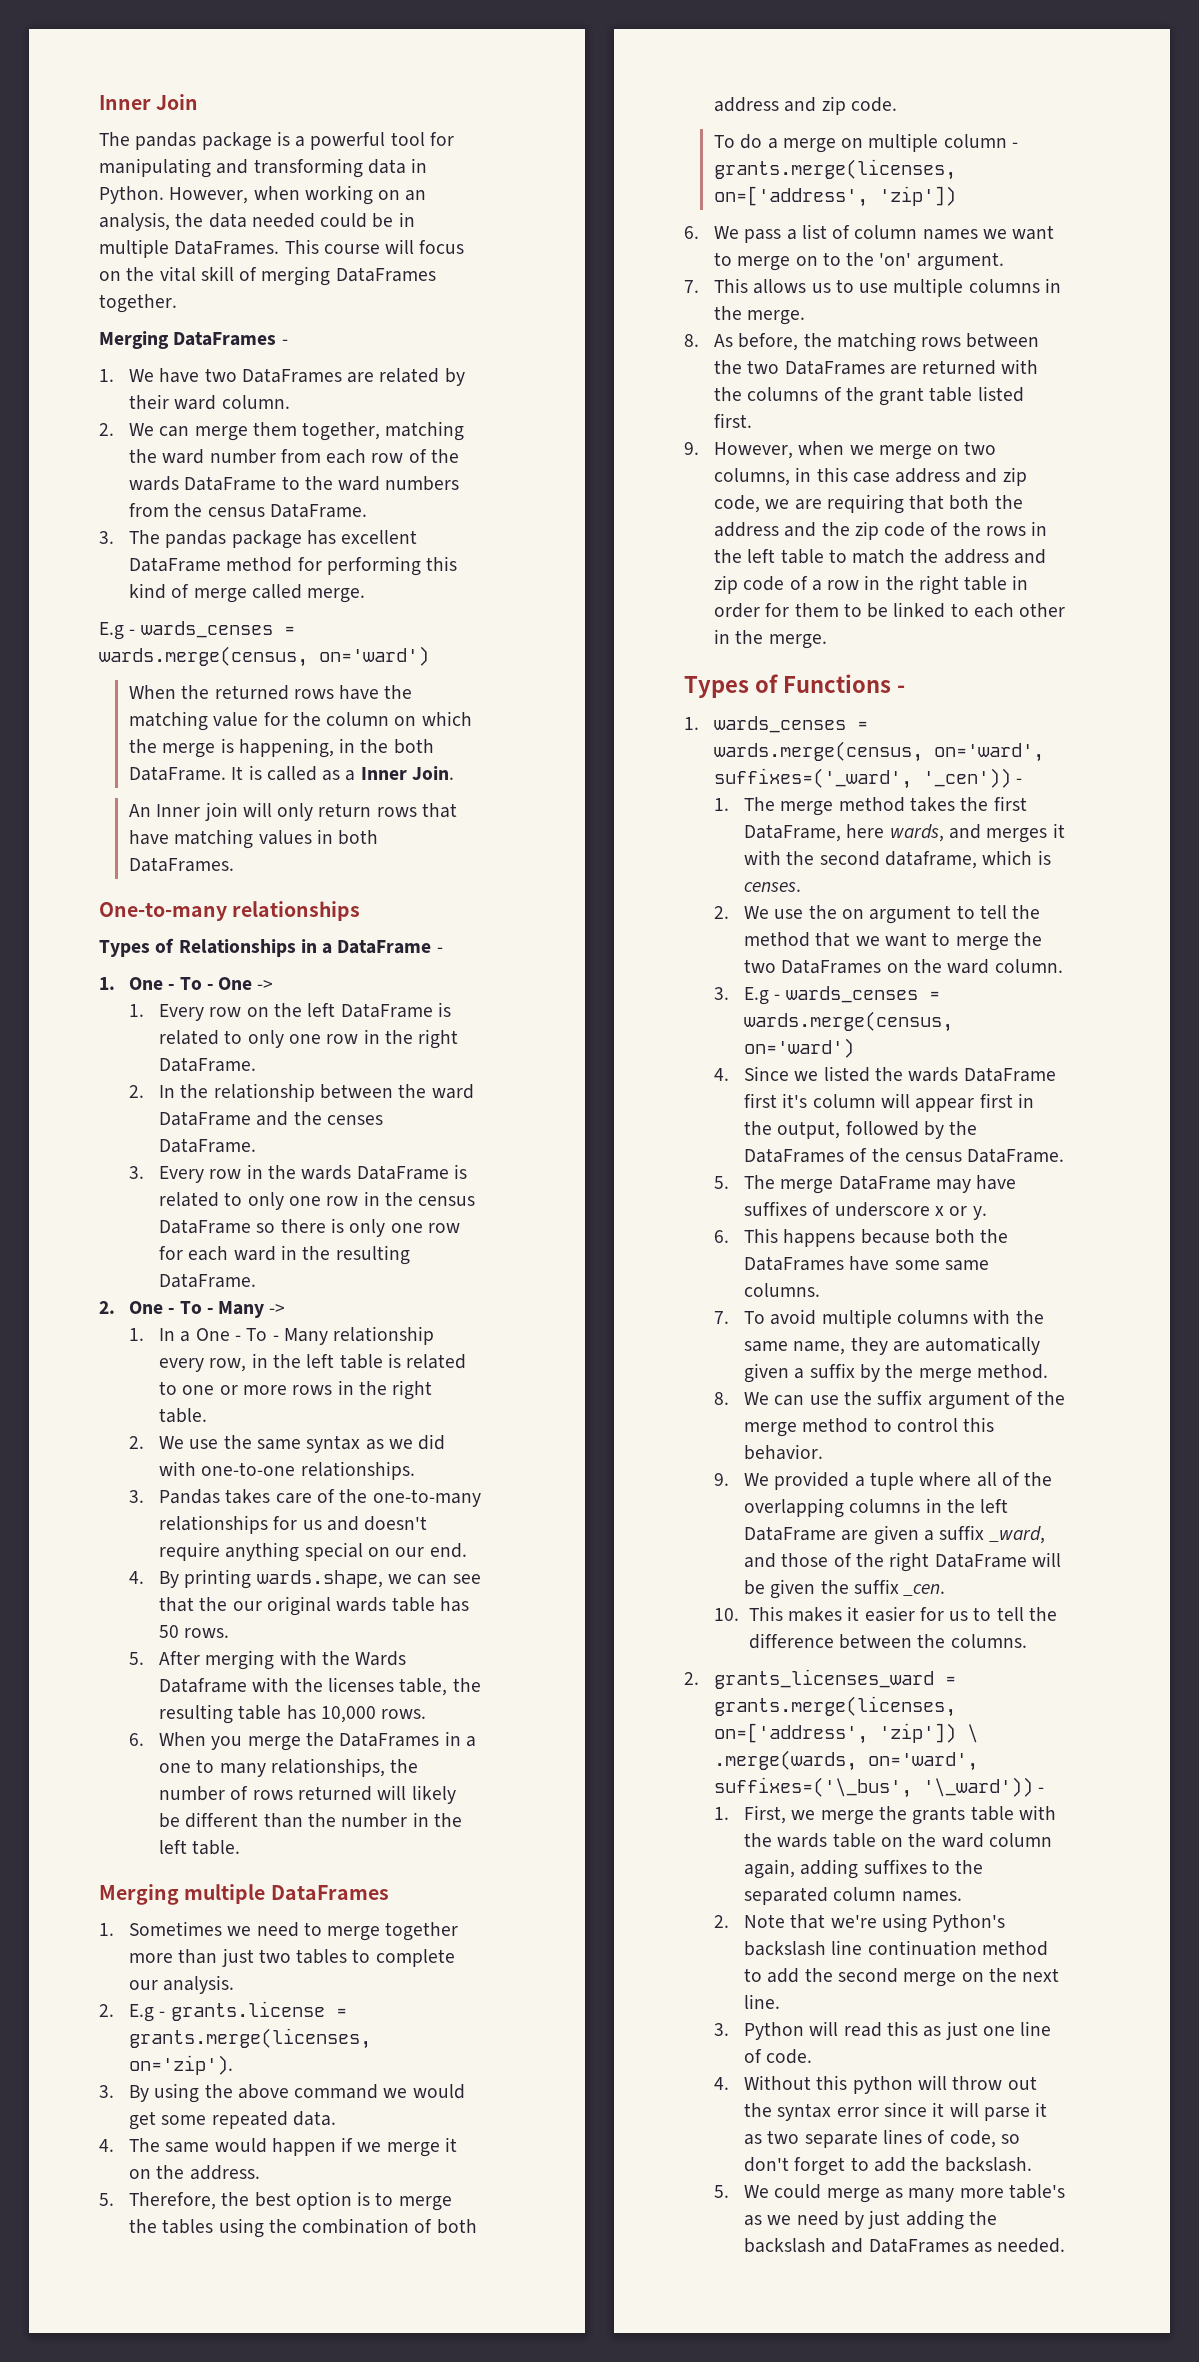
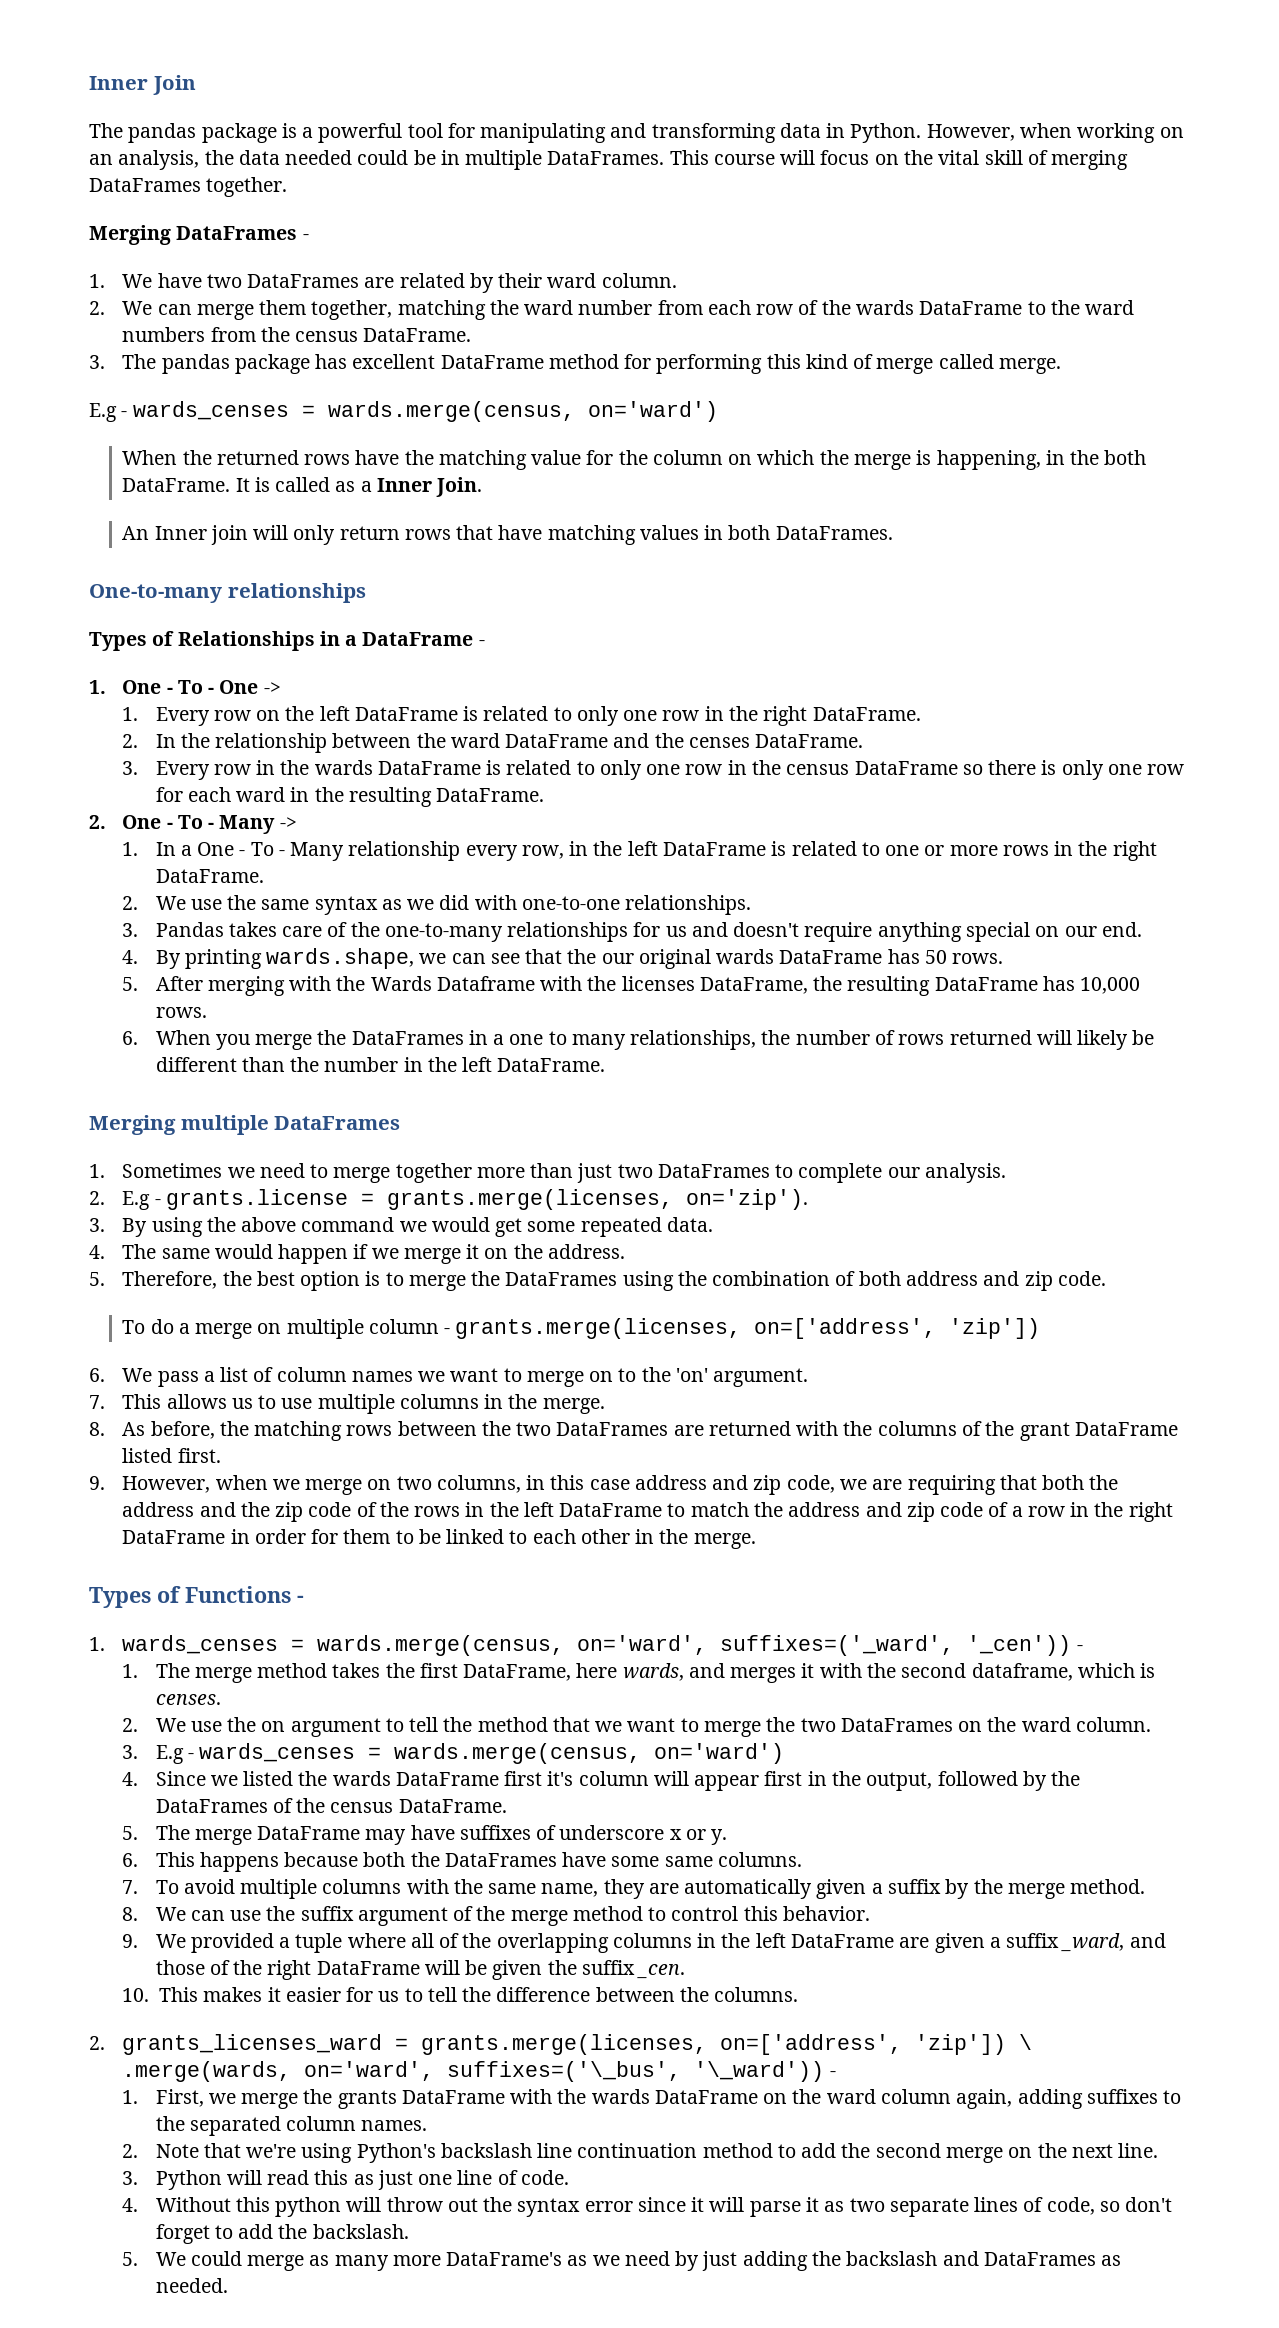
[339,1354,383,1369] table -> [663,842,767,856] DataFrame
[159,1408,208,1423] table. -> [155,869,264,883] DataFrame.
[391,1597,435,1612] table -> [779,950,883,964] DataFrame
[399,1678,481,1696] [159,1704,282,1724] table, the resulting table -> [699,976,1038,996] DataFrame, the resulting DataFrame
[192,1840,241,1855] table. -> [497,1058,606,1072] DataFrame.
[296,1949,348,1964] tables -> [657,1164,770,1178] DataFrames
[162,2219,214,2234] tables -> [505,1272,618,1286] DataFrames
[929,387,973,402] table -> [1074,1422,1178,1436] DataFrame
[780,549,824,564] table -> [559,1503,663,1517] DataFrame
[964,576,1008,591] table -> [122,1530,226,1544] DataFrame
[970,1806,1014,1821] table -> [401,2090,505,2104] DataFrame
[832,1833,876,1848] table -> [654,2090,758,2104] DataFrame
[1008,2184,1065,2199] table's -> [446,2252,563,2266] DataFrame's

